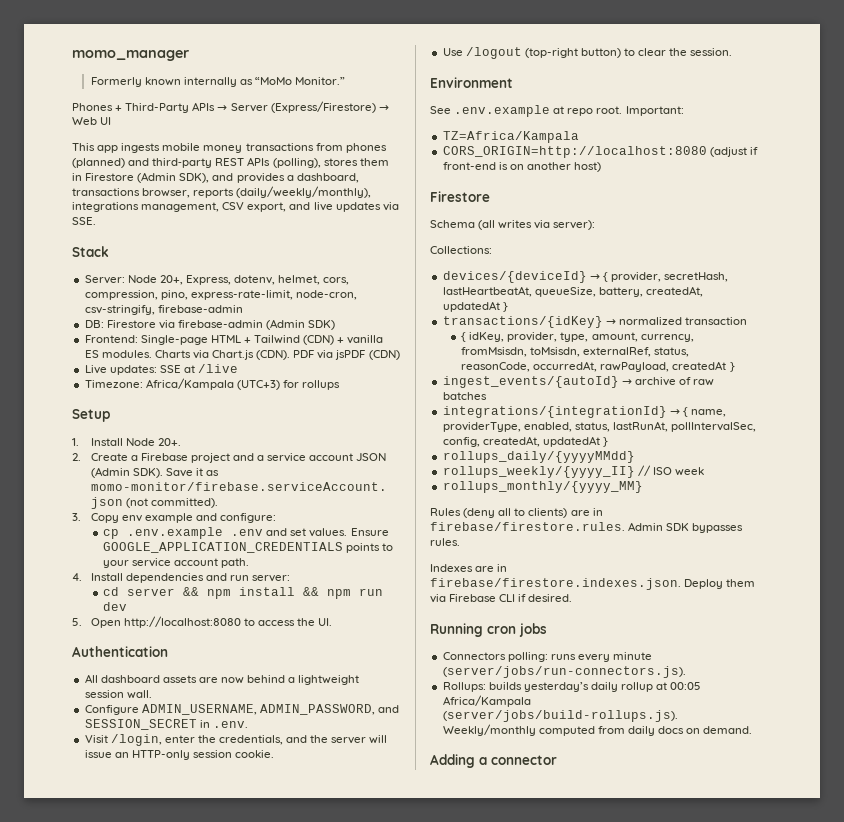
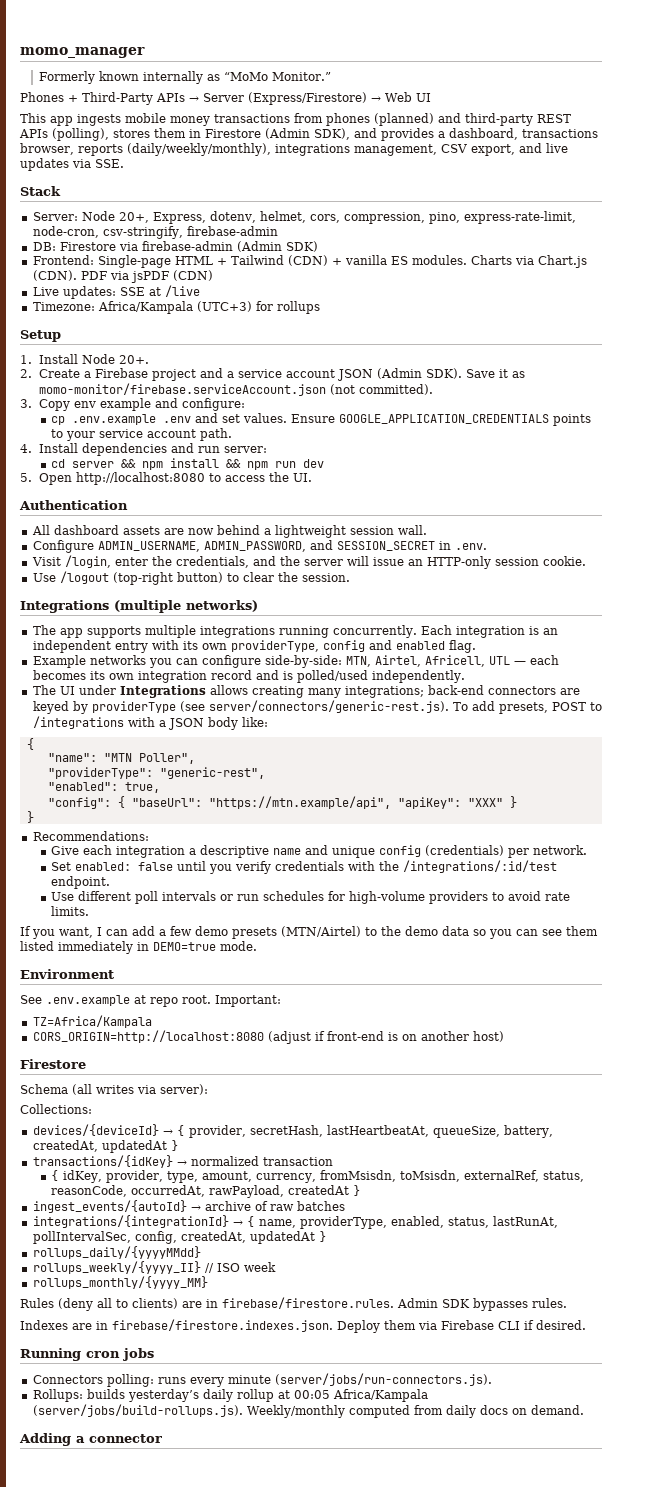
(733, 52) none -> [20,600,258,613] [32,625,558,638] [32,640,476,653] [32,655,559,668] [32,670,465,683] [32,685,580,698] [32,700,602,714] [32,716,268,730] [26,738,34,750] [47,753,195,764] [47,767,265,779] [47,782,160,793] [47,796,517,809] [26,811,34,823] [32,831,149,841] [51,845,588,858] [51,860,558,874] [51,876,111,889] [51,891,571,904] [51,906,90,916] [20,926,598,939] [20,941,257,954] // Integrations (multiple networks) // The app supports multiple integrations running concurrently. Each integration is an independent entry with its own providerType, config and enabled flag. // Example networks you can configure side-by-side: MTN, Airtel, Africell, UTL — each becomes its own integration record and is polled/used independently. // The UI under Integrations allows creating many integrations; back-end connectors are keyed by providerType (see server/connectors/generic-rest.js). To add presets, POST to /integrations with a JSON body like: // { // "name": "MTN Poller", // "providerType": "generic-rest", // "enabled": true, // "config": { "baseUrl": "https://mtn.example/api", "apiKey": "XXX" } // } // Recommendations: // Give each integration a descriptive name and unique config (credentials) per network. // Set enabled: false until you verify credentials with the /integrations/:id/test endpoint. // Use different poll intervals or run schedules for high-volume providers to avoid rate limits. // If you want, I can add a few demo presets (MTN/Airtel) to the demo data so you can see them listed immediately in DEMO=true mode.

